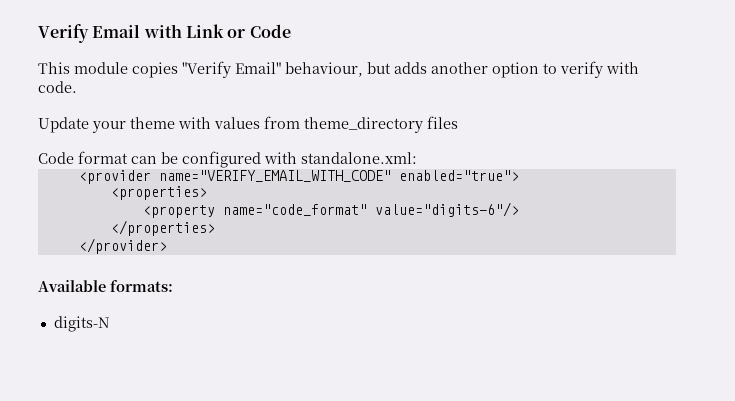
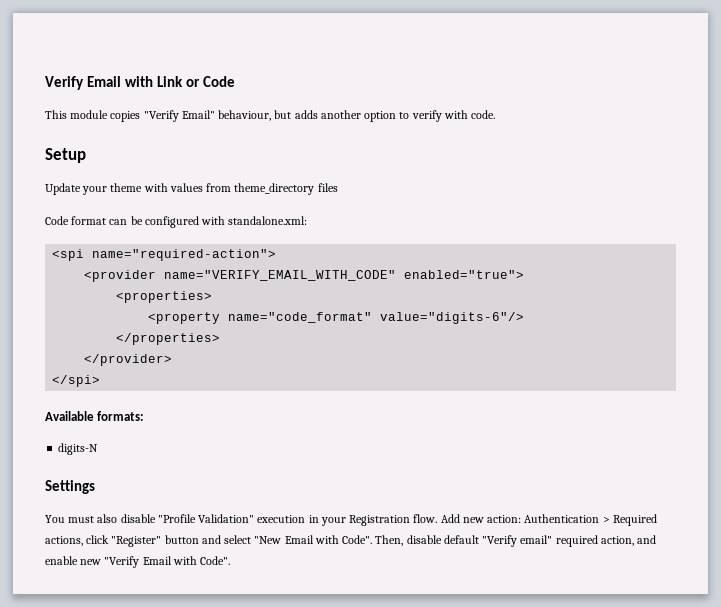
(77, 87) none -> [45,148,86,163] // Setup
(417, 158) none -> [52,249,277,261] // <spi name="required-action">
(167, 246) none -> [52,375,101,387] // </spi>
(110, 324) none -> [45,480,95,494] [45,514,657,526] [45,535,657,547] [45,556,231,568] // Settings // You must also disable "Profile Validation" execution in your Registration flow. Add new action: Authentication > Required actions, click "Register" button and select "New Email with Code". Then, disable default "Verify email" required action, and enable new "Verify Email with Code".

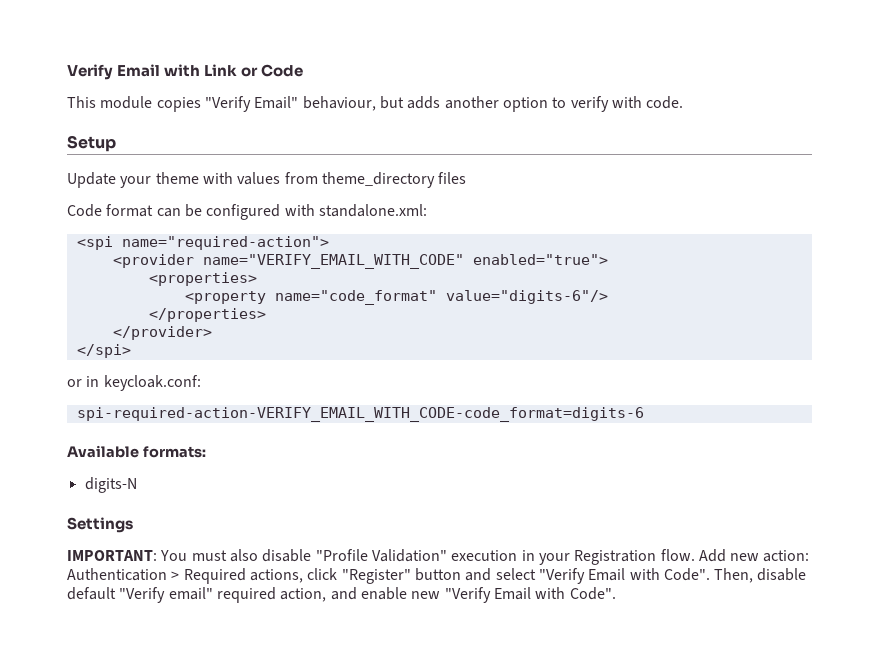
(101, 381) none -> [67,375,201,391] [76,407,644,422] // or in keycloak.conf: // spi-required-action-VERIFY_EMAIL_WITH_CODE-code_format=digits-6
(95, 487) none -> [67,550,157,561] IMPORTANT:
[254,536,282,544] "New -> [538,568,585,584] "Verify

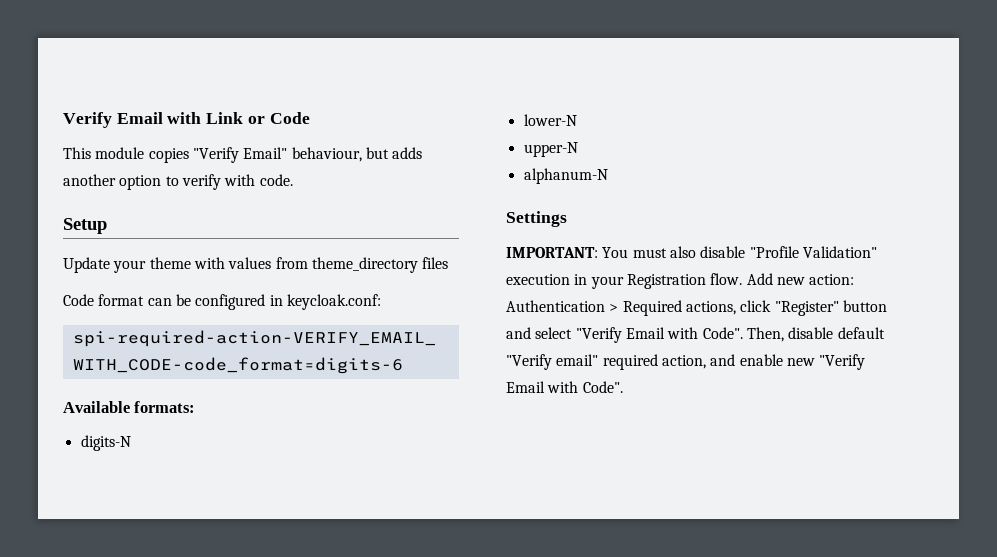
[284,204,427,217] [76,236,329,250] [112,254,608,269] [148,272,257,286] [184,290,608,305] [148,308,266,322] [112,326,212,340] [76,344,131,358] [67,379,82,387] with standalone.xml: // <spi name="required-action"> // <provider name="VERIFY_EMAIL_WITH_CODE" enabled="true"> // <properties> // <property name="code_format" value="digits-6"/> // </properties> // </provider> // </spi> // or -> (266, 302) none
(137, 485) none -> [523,114,577,126] [523,142,578,157] [523,168,608,184] // lower-N // upper-N // alphanum-N

